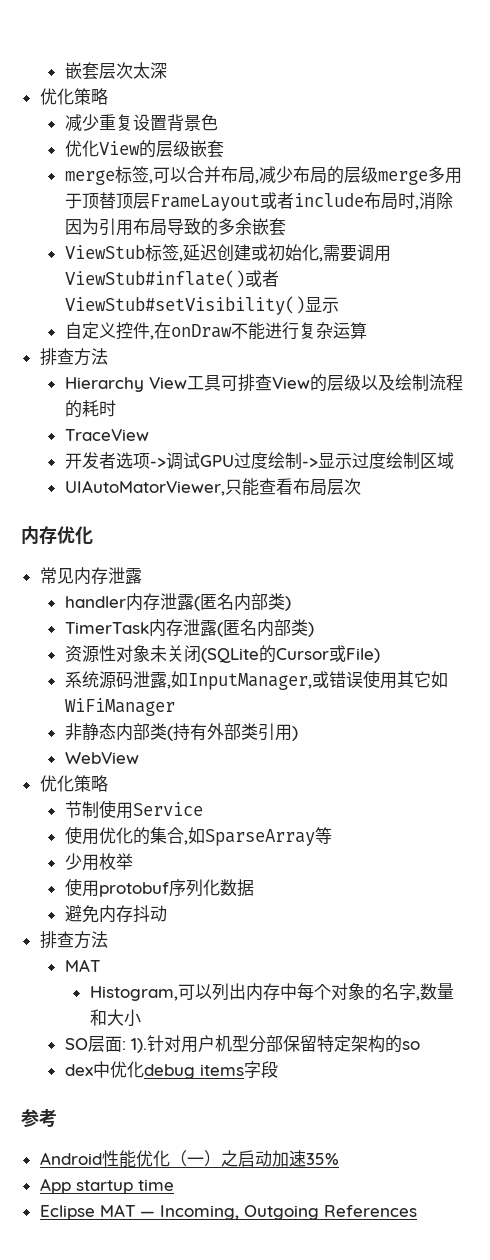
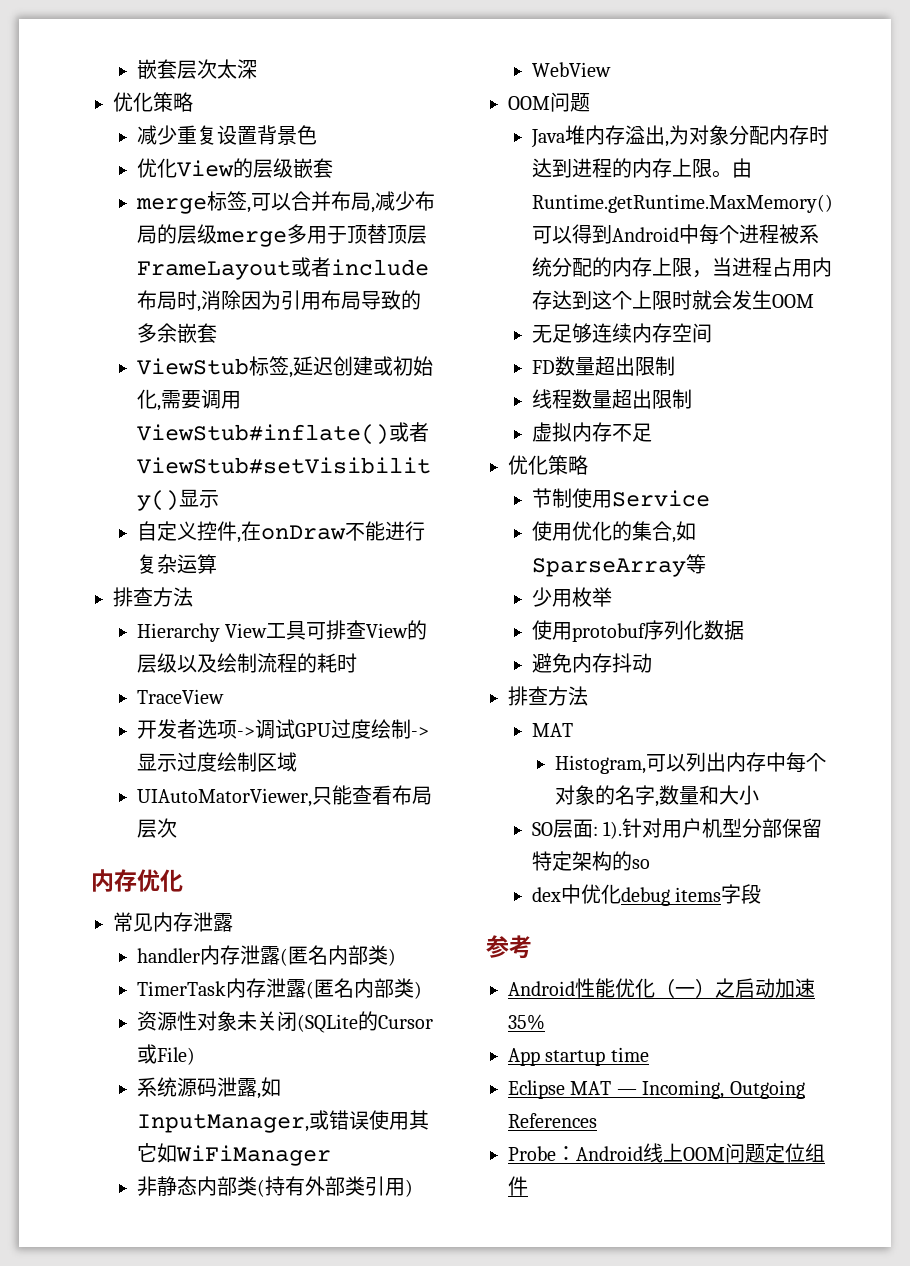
(139, 758) none -> [508,92,590,112] [530,125,829,148] [531,158,752,178] [531,194,833,213] [531,224,819,245] [531,257,832,278] [531,290,814,310] [531,323,712,343] [531,356,675,376] [531,389,692,409] [531,422,652,442] // OOM问题 // Java堆内存溢出,为对象分配内存时达到进程的内存上限。由Runtime.getRuntime.MaxMemory()可以得到Android中每个进程被系统分配的内存上限，当进程占用内存达到这个上限时就会发生OOM // 无足够连续内存空间 // FD数量超出限制 // 线程数量超出限制 // 虚拟内存不足
(417, 1211) none -> [508,1143,825,1163] [508,1176,528,1196] // Probe：Android线上OOM问题定位组件

